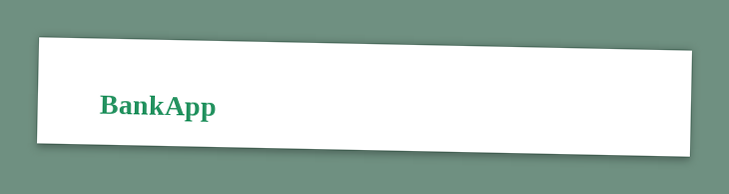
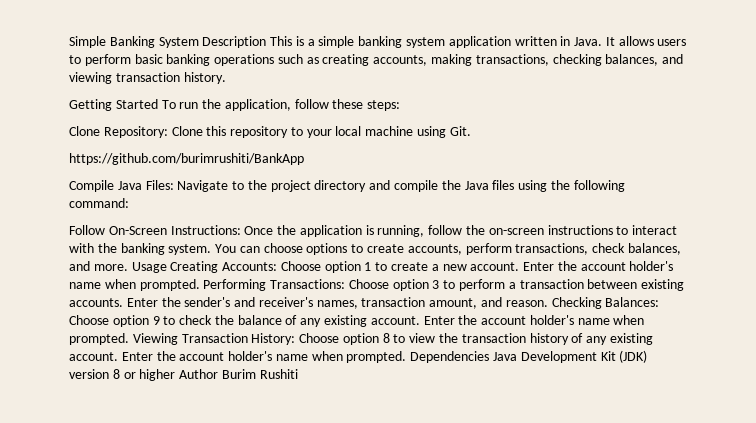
[99,94,217,122] BankApp -> [69,36,687,48] [69,54,684,66] [69,72,226,84] [69,99,401,111] [69,126,471,138] [69,153,304,165] [69,180,625,192] [69,198,129,208] [69,225,678,237] [69,243,681,255] [69,261,674,273] [69,279,685,291] [69,297,660,309] [69,315,645,327] [69,333,653,345] [69,350,648,363] [69,369,298,381] Simple Banking System Description This is a simple banking system application written in Java. It allows users to perform basic banking operations such as creating accounts, making transactions, checking balances, and viewing transaction history. // Getting Started To run the application, follow these steps: // Clone Repository: Clone this repository to your local machine using Git. // https://github.com/burimrushiti/BankApp // Compile Java Files: Navigate to the project directory and compile the Java files using the following command: // Follow On-Screen Instructions: Once the application is running, follow the on-screen instructions to interact with the banking system. You can choose options to create accounts, perform transactions, check balances, and more. Usage Creating Accounts: Choose option 1 to create a new account. Enter the account holder's name when prompted. Performing Transactions: Choose option 3 to perform a transaction between existing accounts. Enter the sender's and receiver's names, transaction amount, and reason. Checking Balances: Choose option 9 to check the balance of any existing account. Enter the account holder's name when prompted. Viewing Transaction History: Choose option 8 to view the transaction history of any existing account. Enter the account holder's name when prompted. Dependencies Java Development Kit (JDK) version 8 or higher Author Burim Rushiti

